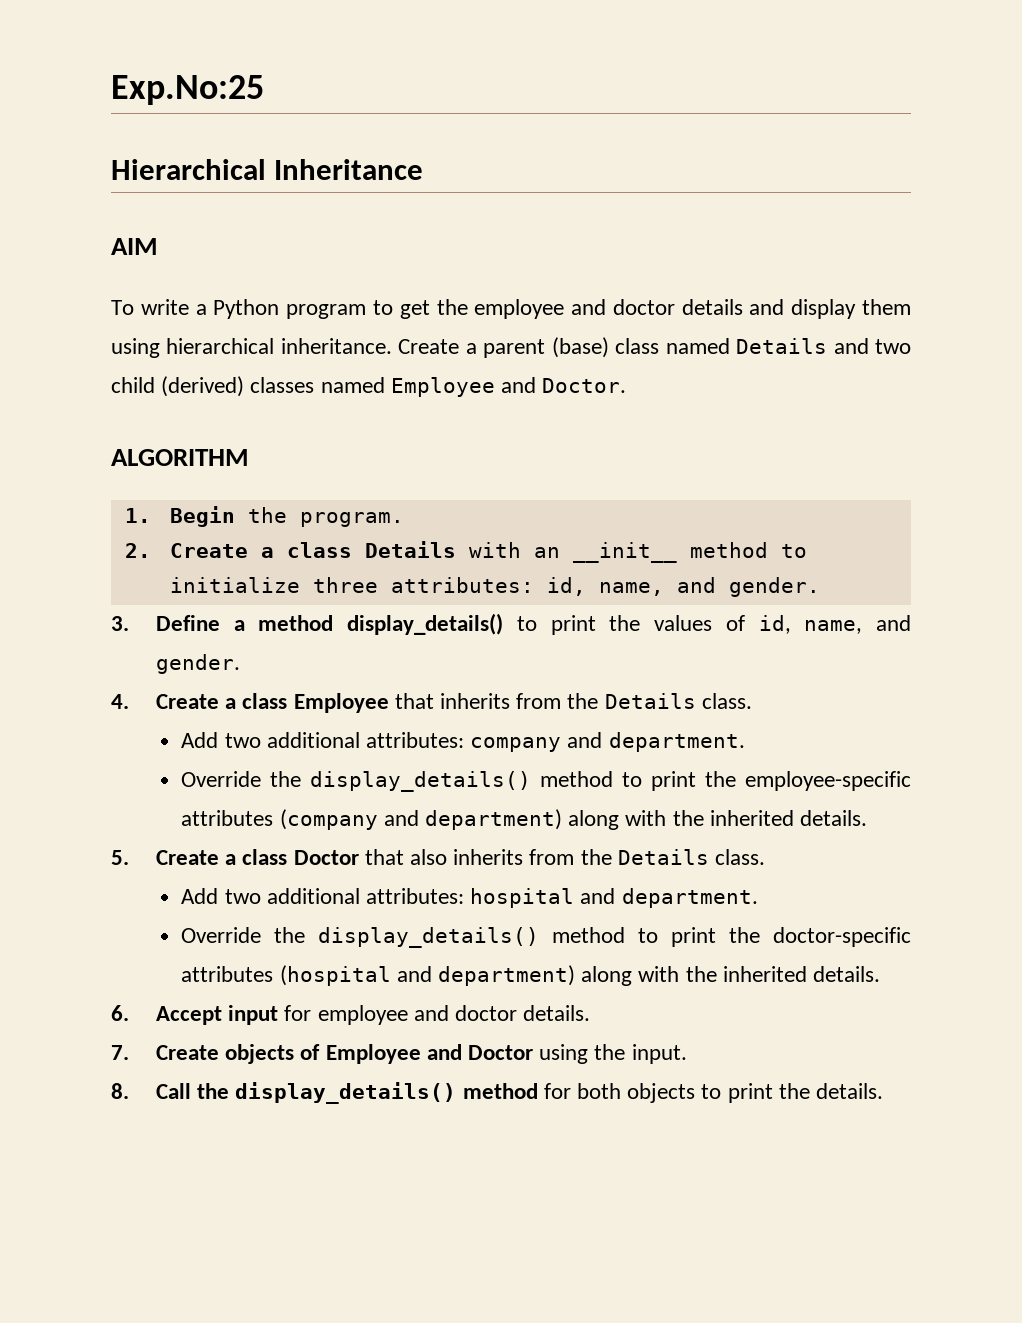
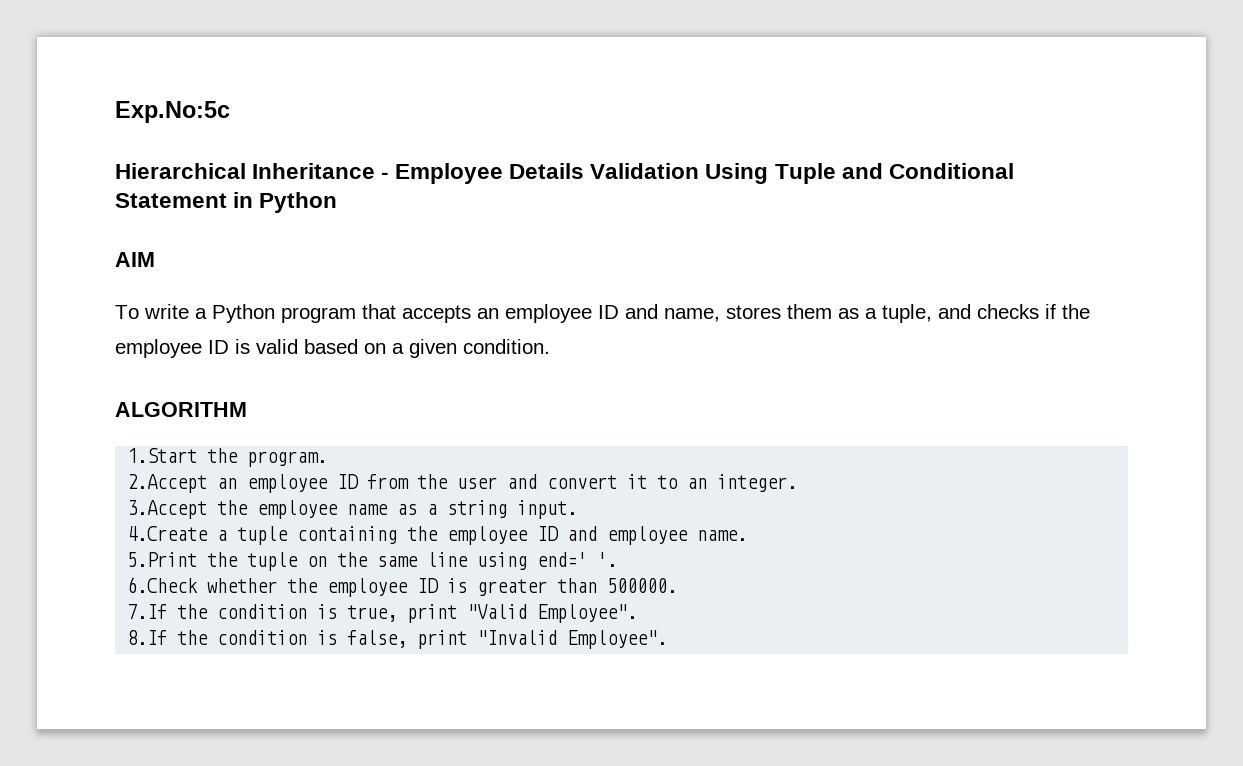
[111,75,264,105] Exp.No:25 -> [115,101,230,123] Exp.No:5c
(424, 169) none -> [381,163,1014,184] [115,192,338,213] - Employee Details Validation Using Tuple and Conditional Statement in Python
[372,299,912,319] [111,337,911,358] [111,376,627,397] to get the employee and doctor details and display them using hierarchical inheritance. Create a parent (base) class named Details and two child (derived) classes named Employee and Doctor. -> [362,304,1090,323] [115,339,550,358] that accepts an employee ID and name, stores them as a tuple, and checks if the employee ID is valid based on a given condition.
[124,506,235,527] 1. Begin -> [127,448,198,463] 1.Start
[124,541,807,563] [169,577,820,597] [111,613,911,635] [156,654,241,674] [111,693,752,713] [181,732,745,752] [181,771,911,792] [181,809,868,830] [111,849,766,865] [181,888,758,908] [181,927,911,948] [181,965,881,986] [111,1005,591,1025] [111,1044,687,1064] [111,1082,884,1104] 2. Create a class Details with an __init__ method to initialize three attributes: id, name, and gender. // 3. Define a method display_details() to print the values of id, name, and gender. // 4. Create a class Employee that inherits from the Details class. // Add two additional attributes: company and department. // Override the display_details() method to print the employee-specific attributes (company and department) along with the inherited details. // 5. Create a class Doctor that also inherits from the Details class. // Add two additional attributes: hospital and department. // Override the display_details() method to print the doctor-specific attributes (hospital and department) along with the inherited details. // 6. Accept input for employee and doctor details. // 7. Create objects of Employee and Doctor using the input. // 8. Call the display_details() method for both objects to print the details. -> [127,474,798,493] [127,500,578,519] [127,526,748,545] [127,552,618,571] [127,577,678,597] [127,604,638,623] [127,630,668,649] 2.Accept an employee ID from the user and convert it to an integer. // 3.Accept the employee name as a string input. // 4.Create a tuple containing the employee ID and employee name. // 5.Print the tuple on the same line using end=' '. // 6.Check whether the employee ID is greater than 500000. // 7.If the condition is true, print "Valid Employee". // 8.If the condition is false, print "Invalid Employee".

